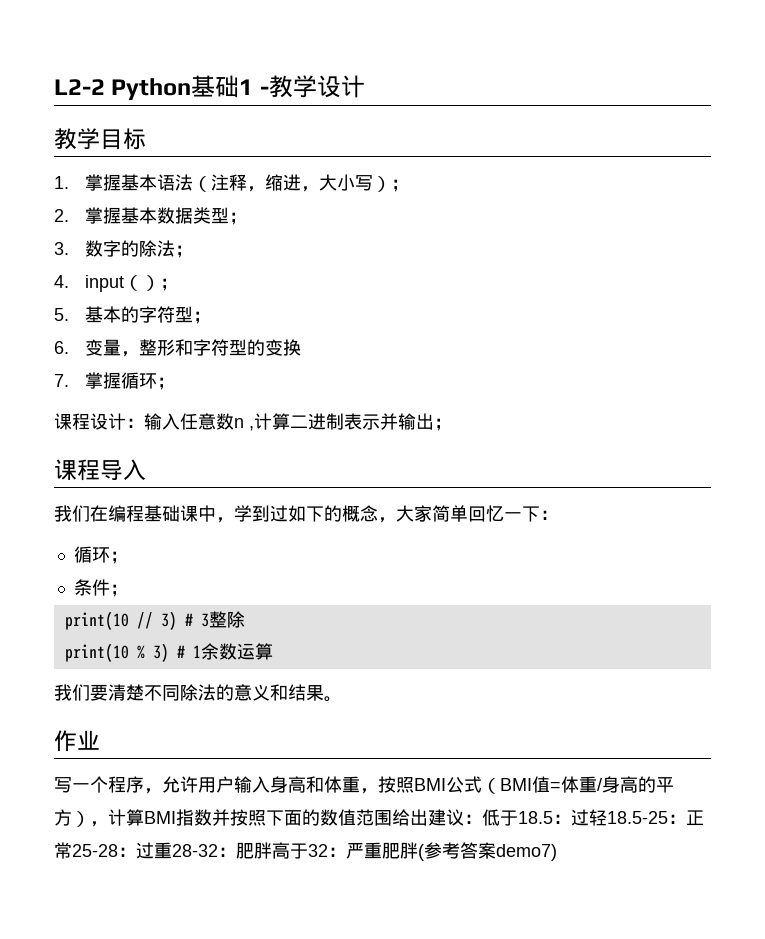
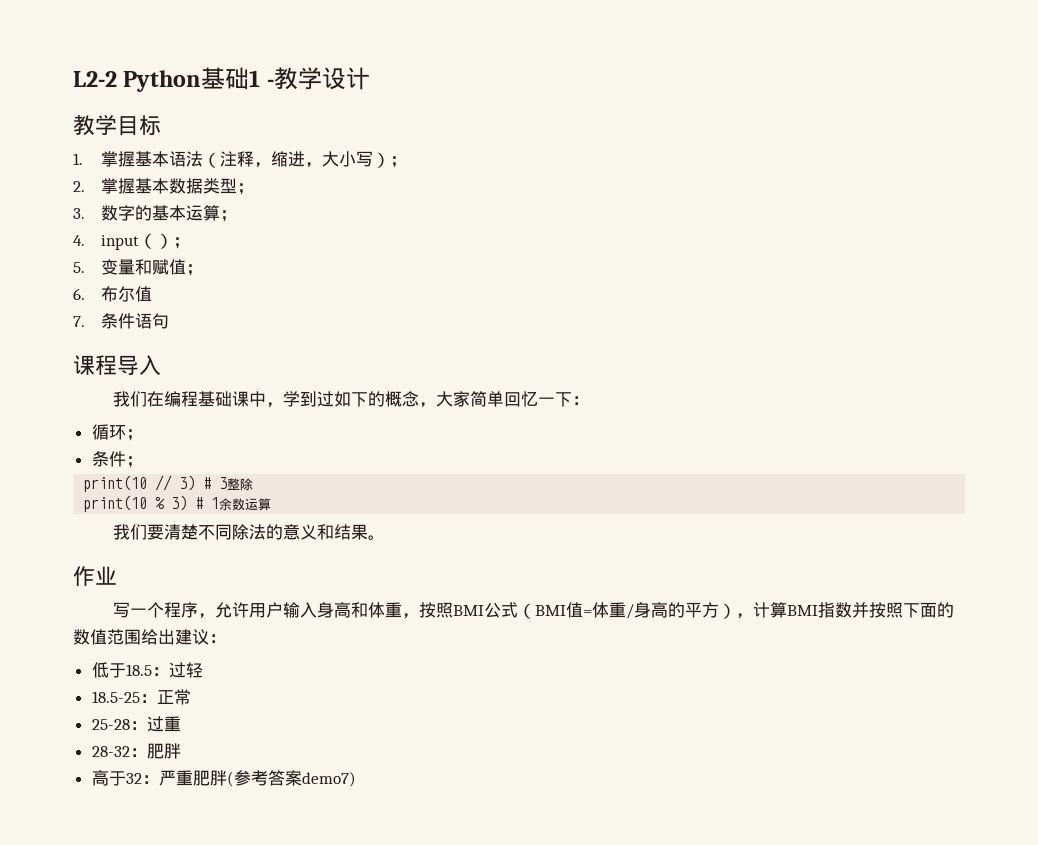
[139,240,176,257] 除法 -> [151,205,220,221] 基本运算
[85,306,194,323] 基本的字符型 -> [100,259,186,275] 变量和赋值
[85,339,302,357] [54,372,176,390] [54,413,452,431] 变量，整形和字符型的变换 // 7.掌握循环； // 课程设计：输入任意数n ,计算二进制表示并输出； -> [100,286,152,302] [73,313,169,329] 布尔值 // 7.条件语句
(482, 819) none -> (226, 638) //
(607, 817) none -> (203, 670) //
(72, 850) none -> (191, 697) //
(172, 850) none -> (181, 724) //
(272, 850) none -> (181, 751) //

